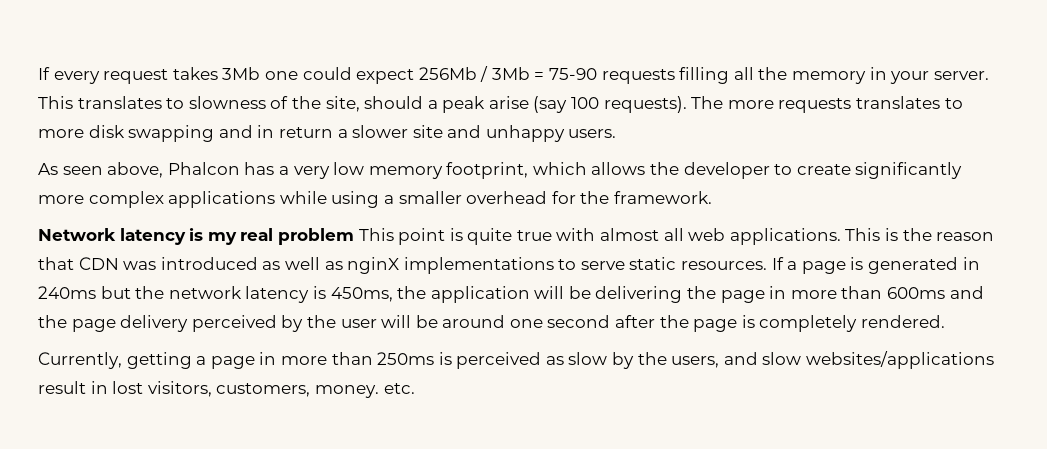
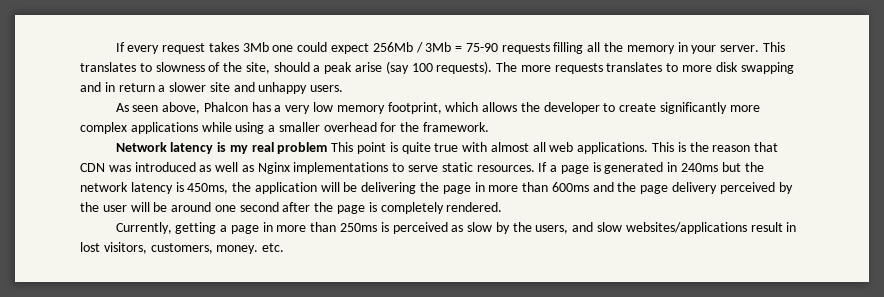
[347,257,400,274] nginX -> [257,162,290,174] Nginx

